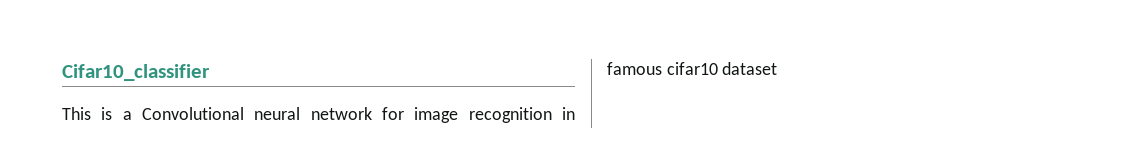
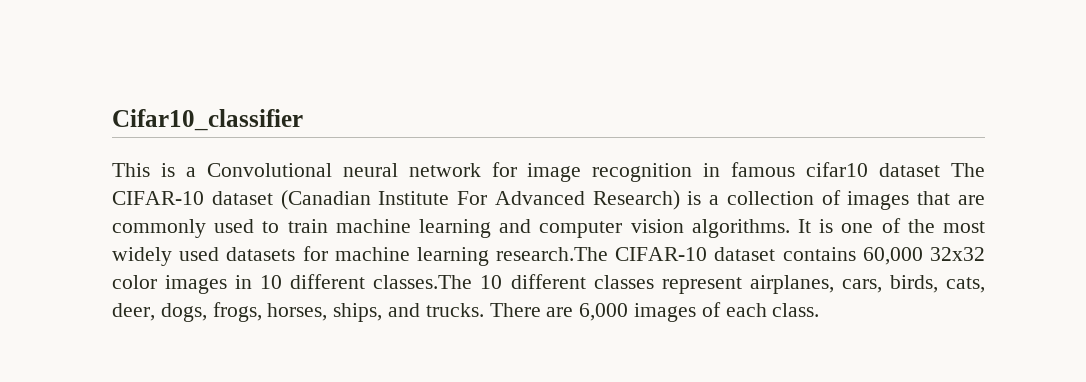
(778, 68) none -> [950,163,985,177] [112,190,985,210] [112,218,986,238] [112,246,985,266] [112,274,986,294] [112,302,820,322] The CIFAR-10 dataset (Canadian Institute For Advanced Research) is a collection of images that are commonly used to train machine learning and computer vision algorithms. It is one of the most widely used datasets for machine learning research.The CIFAR-10 dataset contains 60,000 32x32 color images in 10 different classes.The 10 different classes represent airplanes, cars, birds, cats, deer, dogs, frogs, horses, ships, and trucks. There are 6,000 images of each class.

